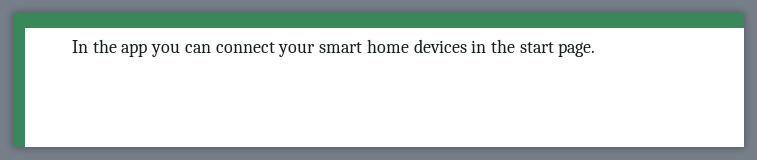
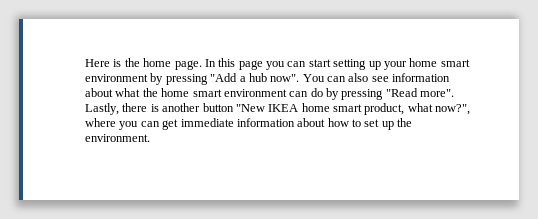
[72,39,596,57] In the app you can connect your smart home devices in the start page. -> [85,58,470,70] [85,73,451,85] [85,88,455,100] [85,103,471,115] [85,118,413,130] [85,134,150,142] Here is the home page. In this page you can start setting up your home smart environment by pressing "Add a hub now". You can also see information about what the home smart environment can do by pressing "Read more". Lastly, there is another button "New IKEA home smart product, what now?", where you can get immediate information about how to set up the environment.

